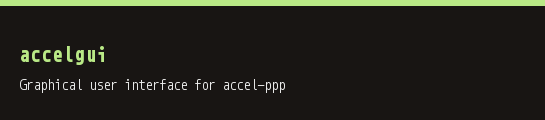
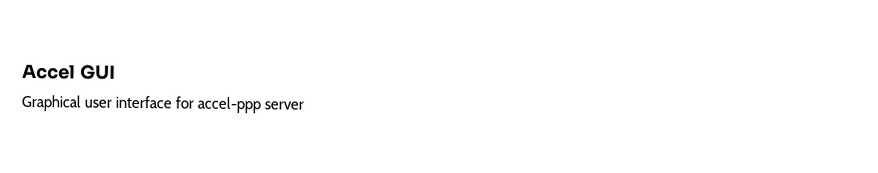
[19,46,107,65] accelgui -> [22,63,116,80] Accel GUI
(285, 86) none -> [264,101,305,110] server

